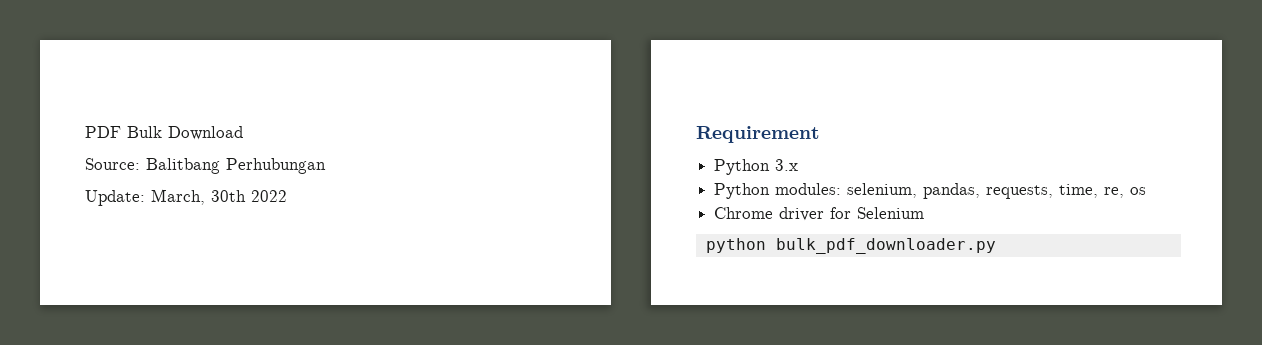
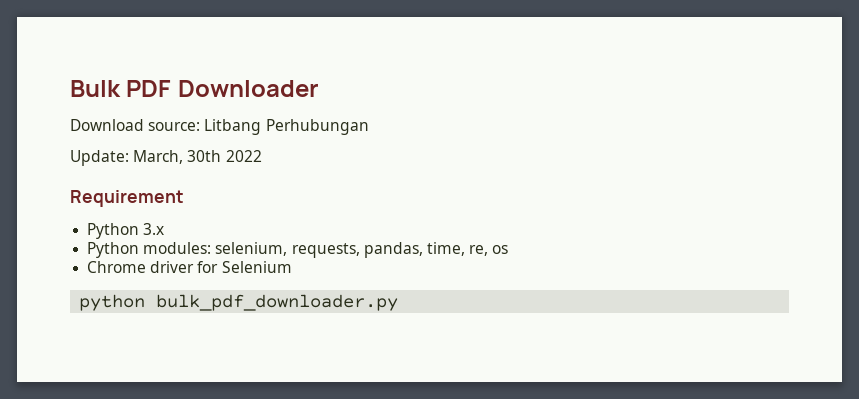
[85,126,162,138] PDF Bulk -> [70,80,319,97] Bulk PDF Downloader //
[85,158,220,174] // Source: Balitbang -> [148,119,262,135] source: Litbang
[923,183,1054,199] pandas, requests, -> [291,242,423,258] requests, pandas,

